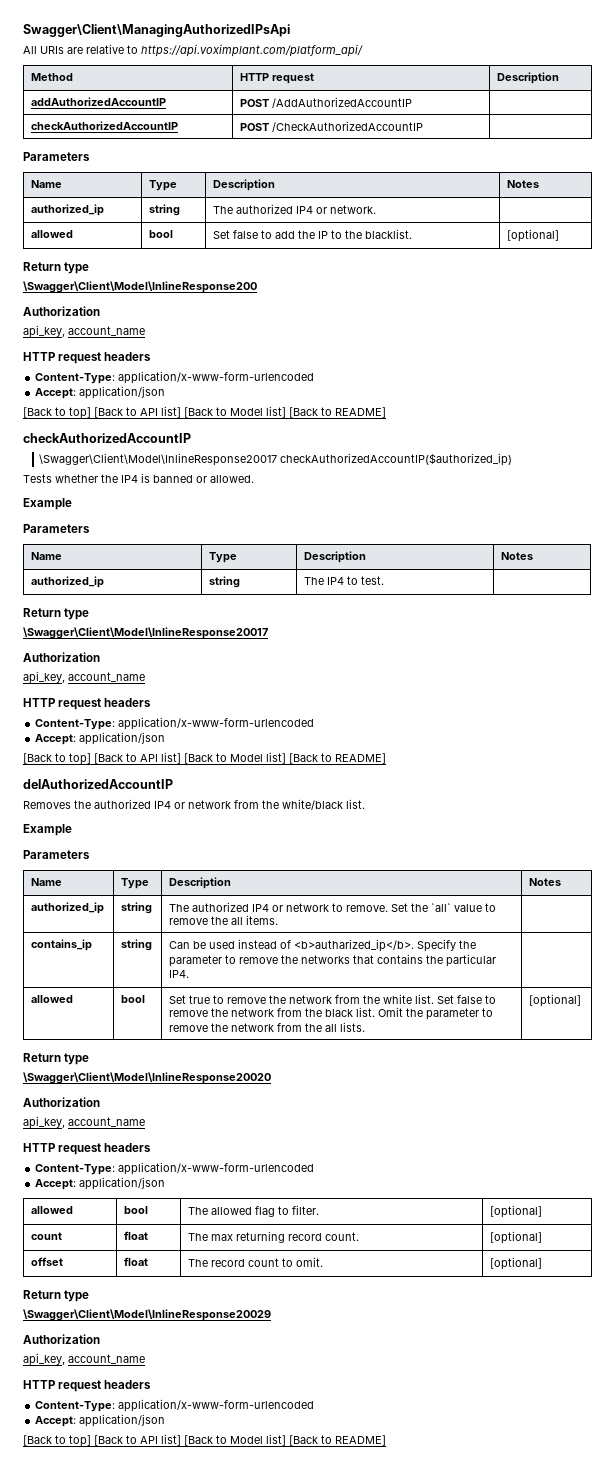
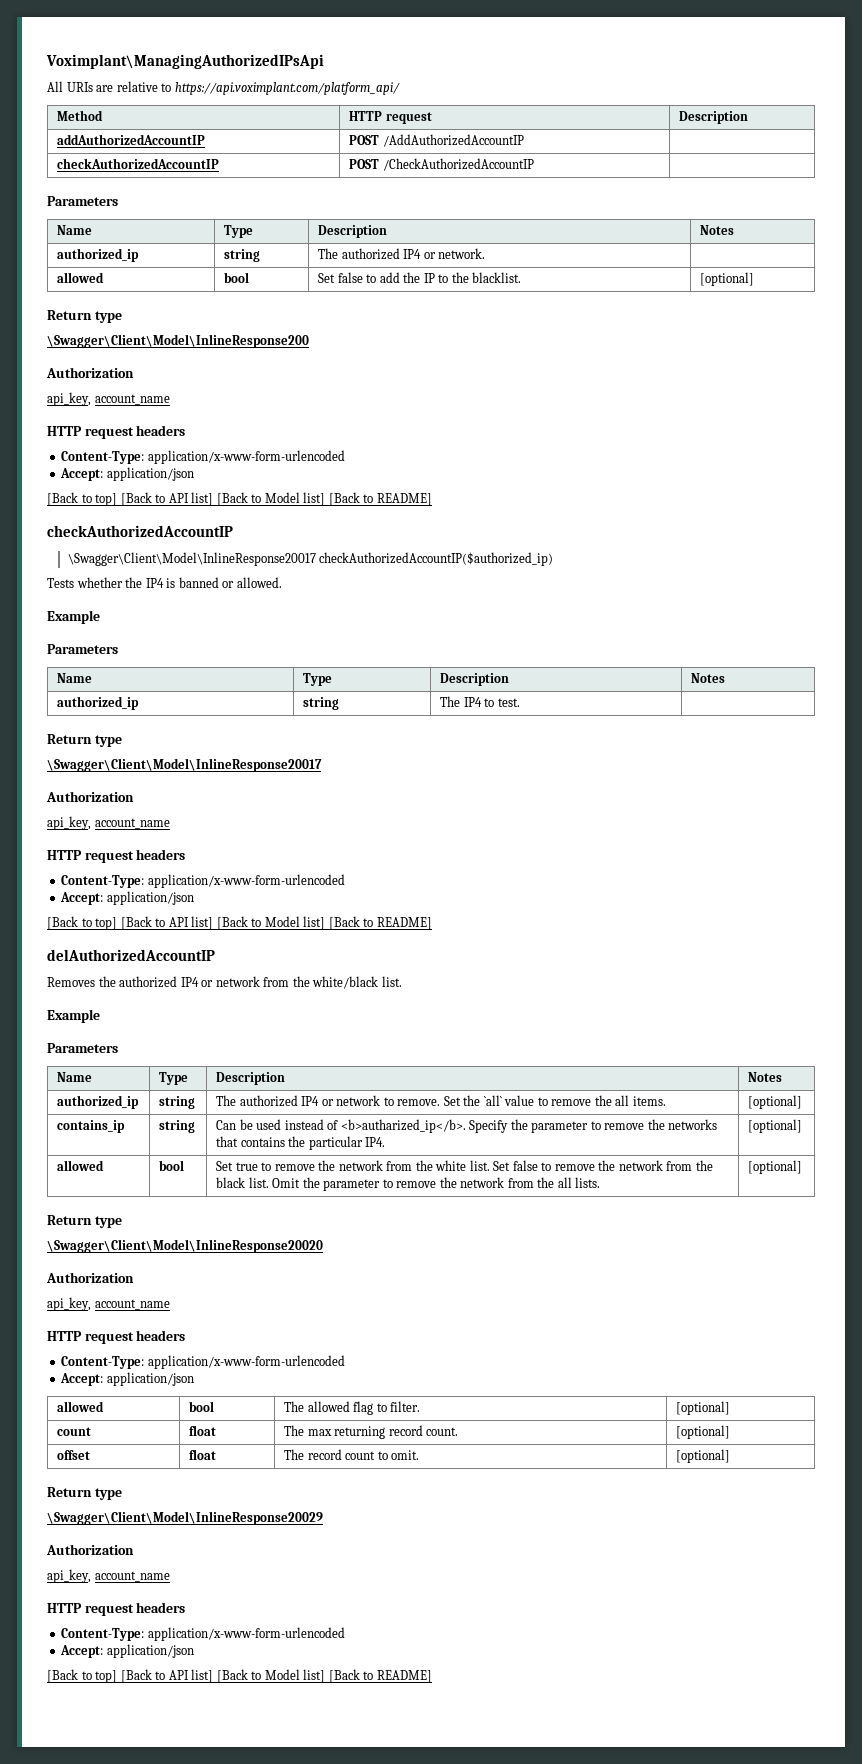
[23,24,290,37] Swagger\Client\ManagingAuthorizedIPsApi -> [46,54,324,69] Voximplant\ManagingAuthorizedIPsApi
(279, 920) none -> [748,1095,803,1109] [optional]
(190, 974) none -> [748,1119,803,1133] [optional]

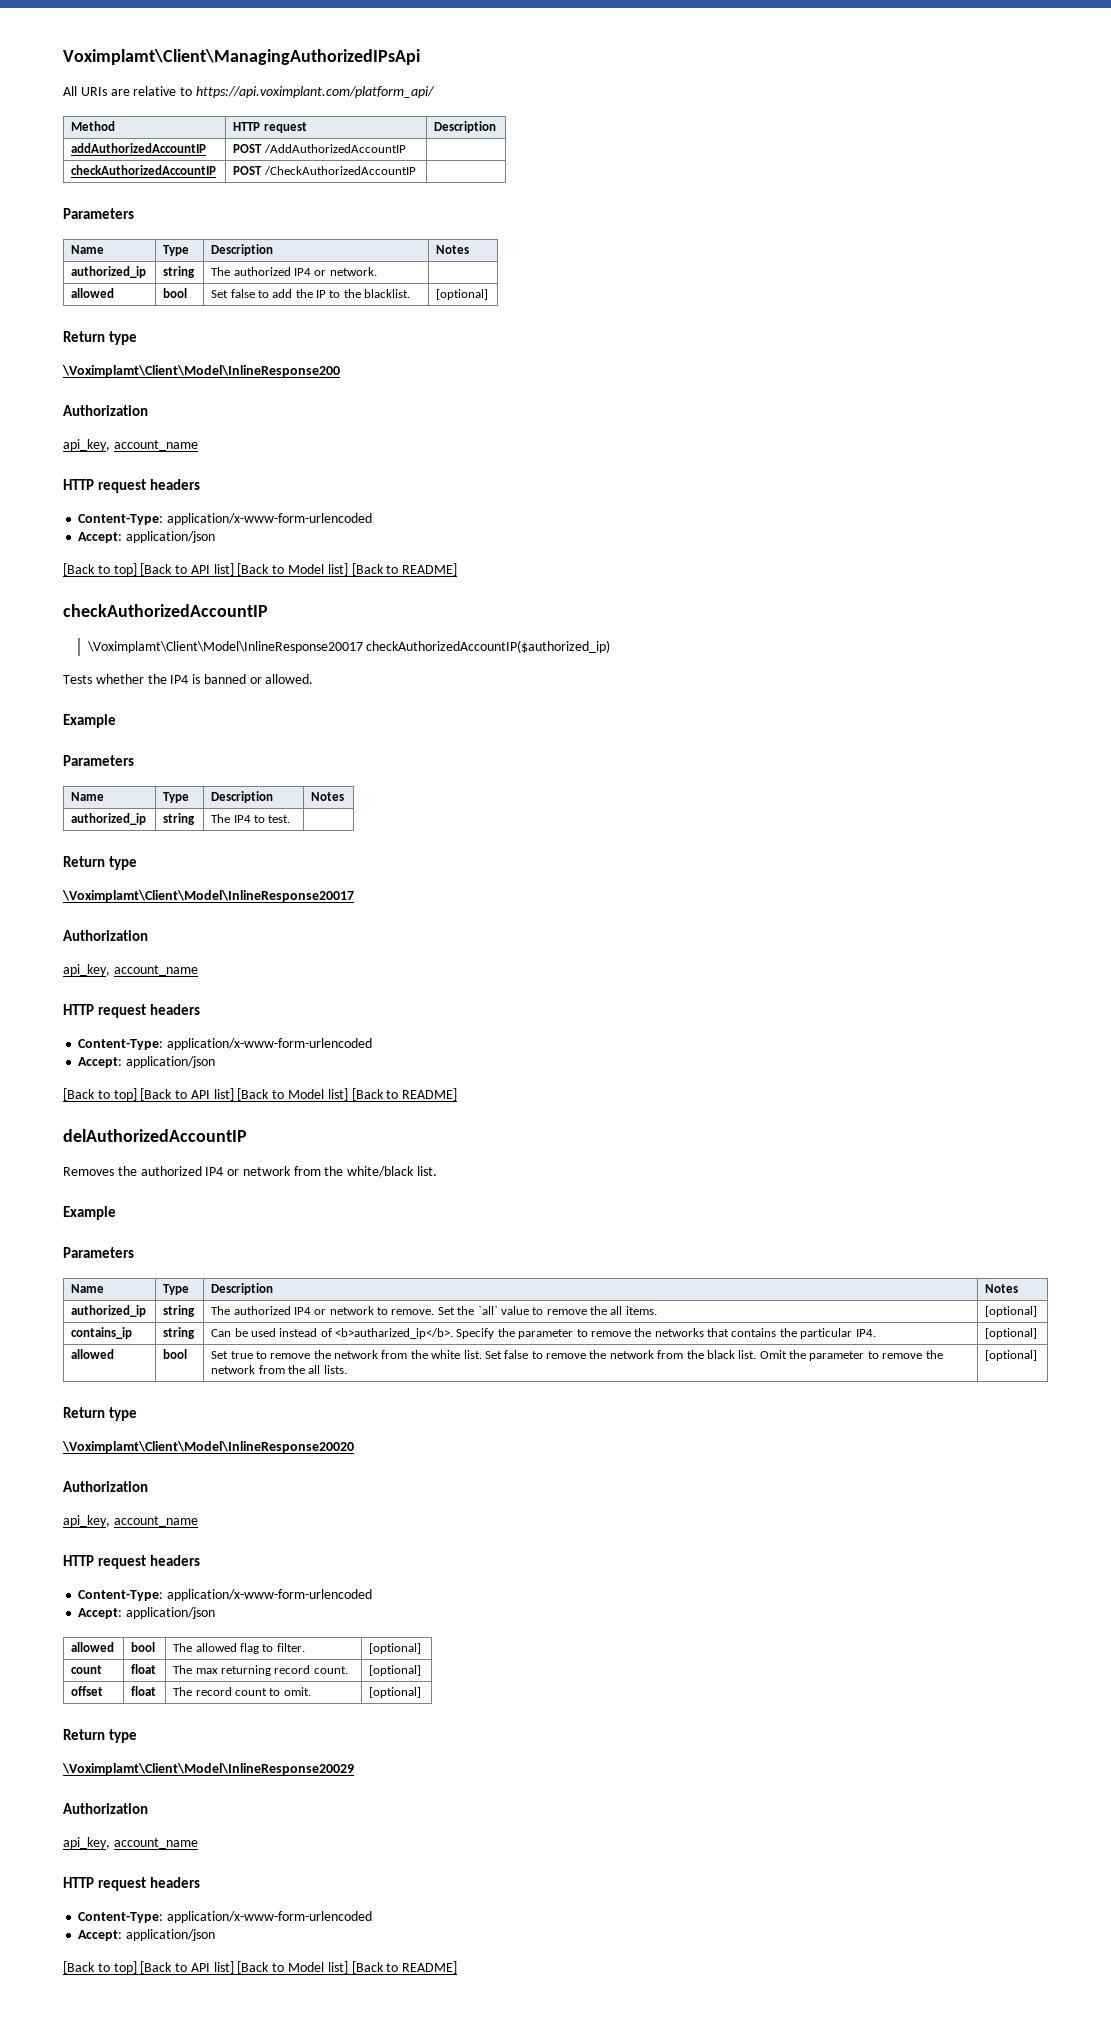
[46,54,324,69] Voximplant\ManagingAuthorizedIPsApi -> [63,49,420,65] Voximplamt\Client\ManagingAuthorizedIPsApi
[47,334,309,348] \Swagger\Client\Model\InlineResponse200 -> [62,365,340,377] \Voximplamt\Client\Model\InlineResponse200
[67,552,316,566] \Swagger\Client\Model\InlineResponse20017 -> [86,641,363,653] \Voximplamt\Client\Model\InlineResponse20017
[47,758,322,772] \Swagger\Client\Model\InlineResponse20017 -> [62,890,354,902] \Voximplamt\Client\Model\InlineResponse20017
[47,1239,323,1253] \Swagger\Client\Model\InlineResponse20020 -> [62,1441,354,1453] \Voximplamt\Client\Model\InlineResponse20020
[47,1511,323,1525] \Swagger\Client\Model\InlineResponse20029 -> [62,1763,354,1775] \Voximplamt\Client\Model\InlineResponse20029

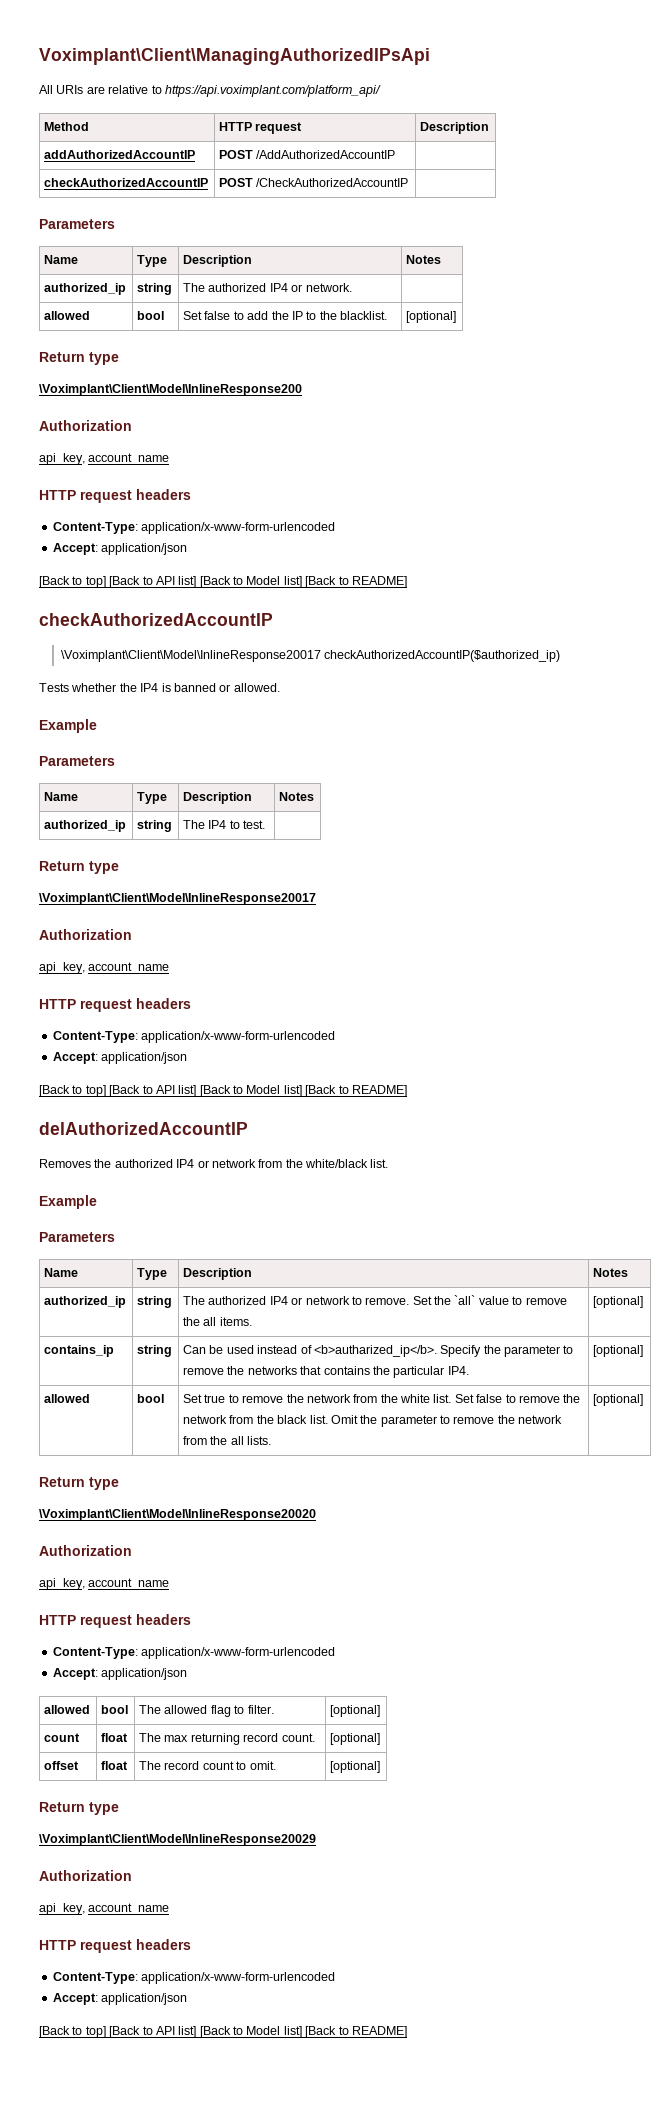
[63,49,420,65] Voximplamt\Client\ManagingAuthorizedIPsApi -> [39,48,430,65] Voximplant\Client\ManagingAuthorizedIPsApi
[62,365,340,377] \Voximplamt\Client\Model\InlineResponse200 -> [39,384,302,396] \Voximplant\Client\Model\InlineResponse200
[86,641,363,653] \Voximplamt\Client\Model\InlineResponse20017 -> [60,650,321,662] \Voximplant\Client\Model\InlineResponse20017
[62,890,354,902] \Voximplamt\Client\Model\InlineResponse20017 -> [39,893,316,905] \Voximplant\Client\Model\InlineResponse20017
[62,1441,354,1453] \Voximplamt\Client\Model\InlineResponse20020 -> [39,1509,316,1521] \Voximplant\Client\Model\InlineResponse20020
[62,1763,354,1775] \Voximplamt\Client\Model\InlineResponse20029 -> [39,1834,316,1846] \Voximplant\Client\Model\InlineResponse20029

